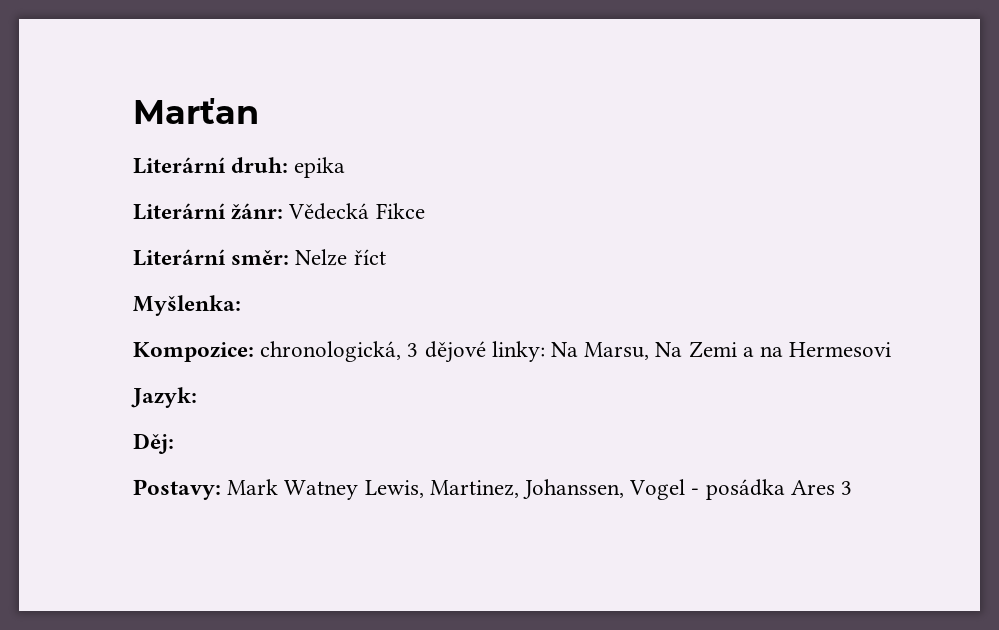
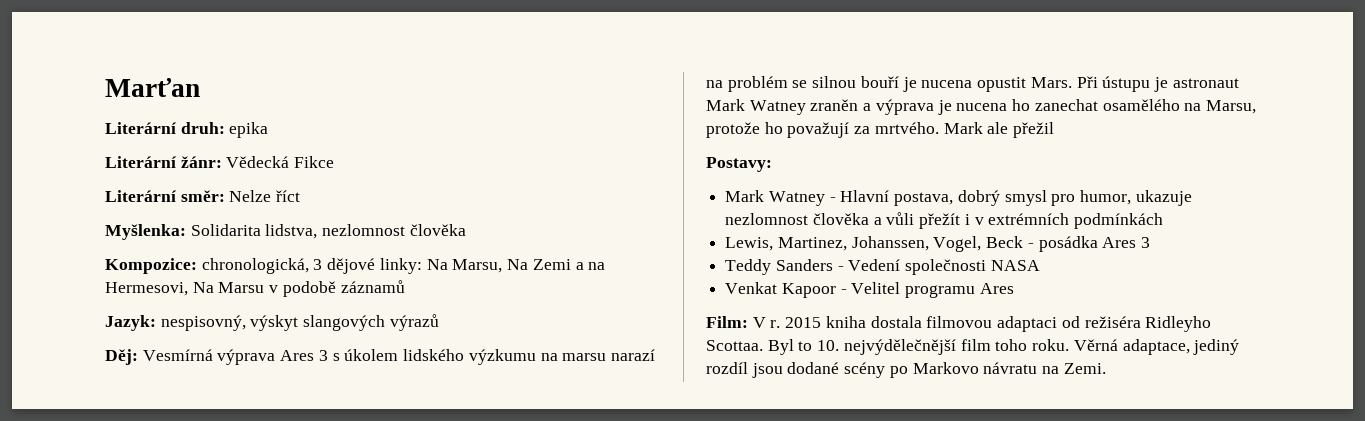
(241, 305) none -> [190,224,466,239] Solidarita lidstva, nezlomnost člověka
[789,342,892,357] [131,387,197,408] [133,433,174,454] Hermesovi // Jazyk: // Děj: -> [105,280,405,297] [105,314,439,331] [105,349,655,365] [706,76,1239,92] [706,99,1256,115] [706,122,1055,138] Hermesovi, Na Marsu v podobě záznamů // Jazyk: nespisovný, výskyt slangových výrazů // Děj: Vesmírná výprava Ares 3 s úkolem lidského výzkumu na marsu narazí na problém se silnou bouří je nucena opustit Mars. Při ústupu je astronaut Mark Watney zraněn a výprava je nucena ho zanechat osamělého na Marsu, protože ho považují za mrtvého. Mark ale přežil
[227,479,359,500] Mark Watney -> [725,190,1192,206] [725,212,1164,229] // Mark Watney - Hlavní postava, dobrý smysl pro humor, ukazuje nezlomnost člověka a vůli přežít i v extrémních podmínkách //
[629,479,686,500] Vogel -> [933,236,1024,252] Vogel, Beck
(853, 488) none -> [725,259,1040,275] [725,282,1014,298] [706,316,1212,332] [706,339,1240,355] [706,362,1106,378] // Teddy Sanders - Vedení společnosti NASA // Venkat Kapoor - Velitel programu Ares // Film: V r. 2015 kniha dostala filmovou adaptaci od režiséra Ridleyho Scottaa. Byl to 10. nejvýdělečnější film toho roku. Věrná adaptace, jediný rozdíl jsou dodané scény po Markovo návratu na Zemi.

